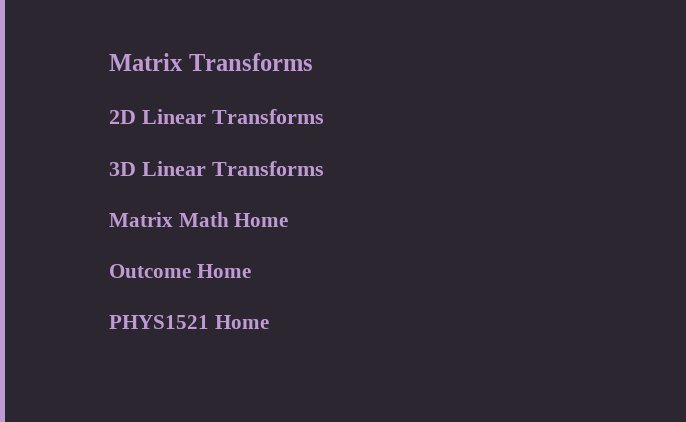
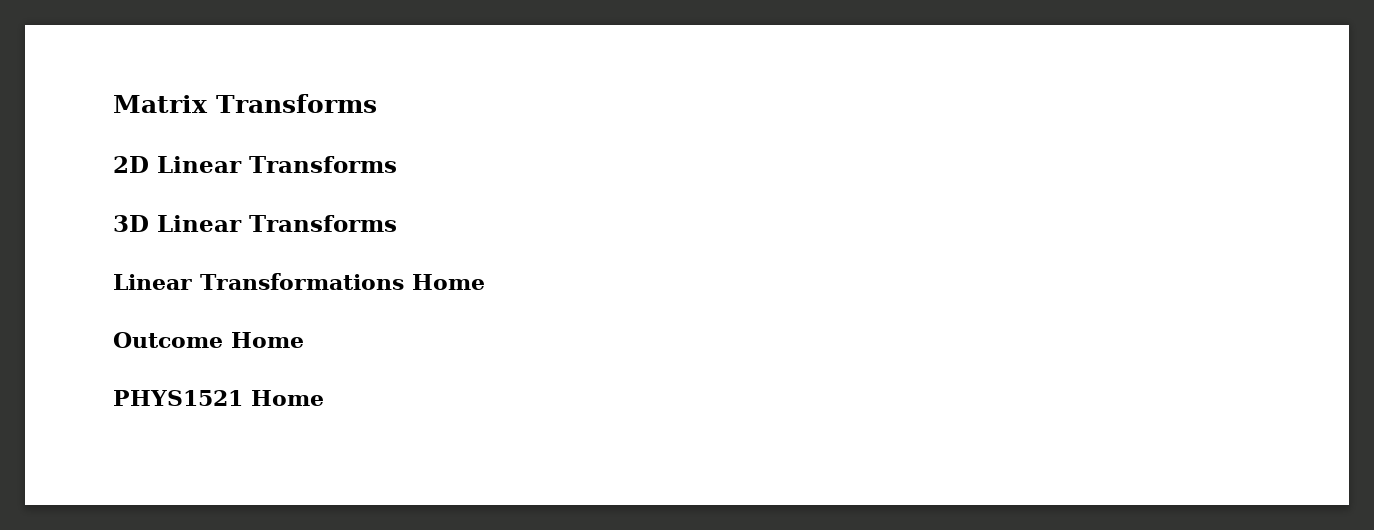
[109,212,229,227] Matrix Math -> [113,273,404,290] Linear Transformations

